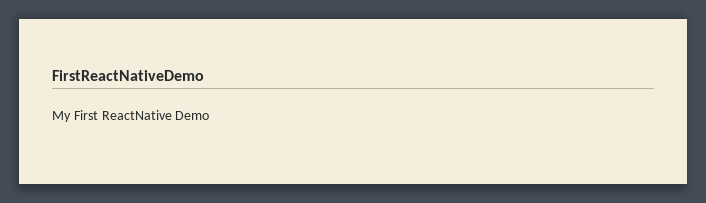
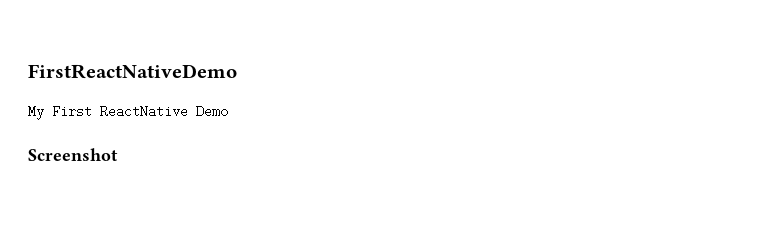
(210, 115) none -> [28,148,118,161] // Screenshot

